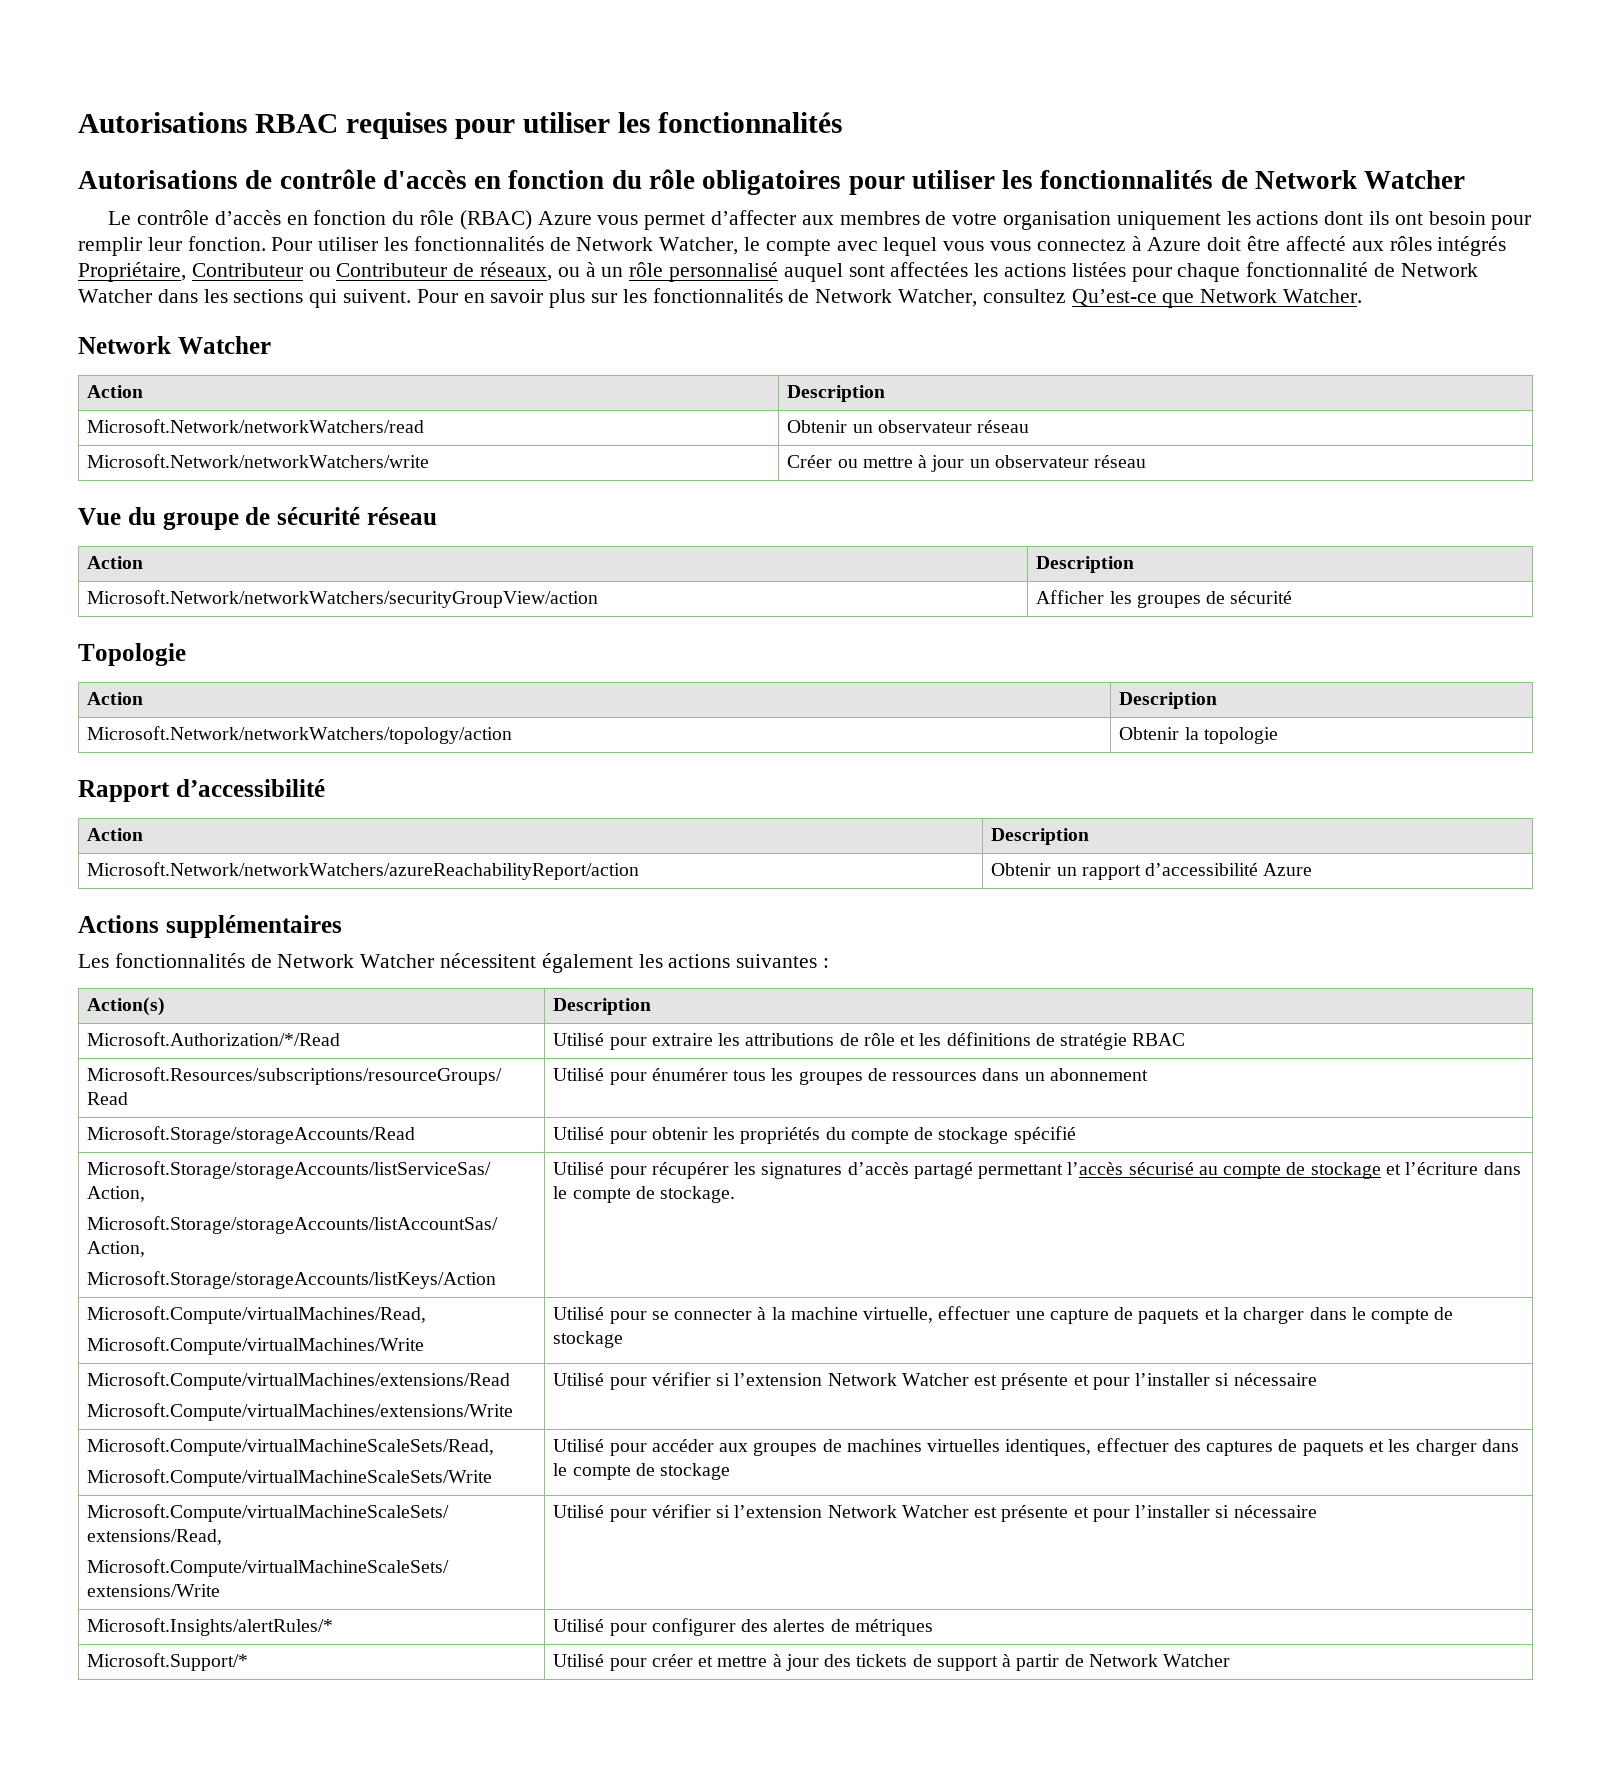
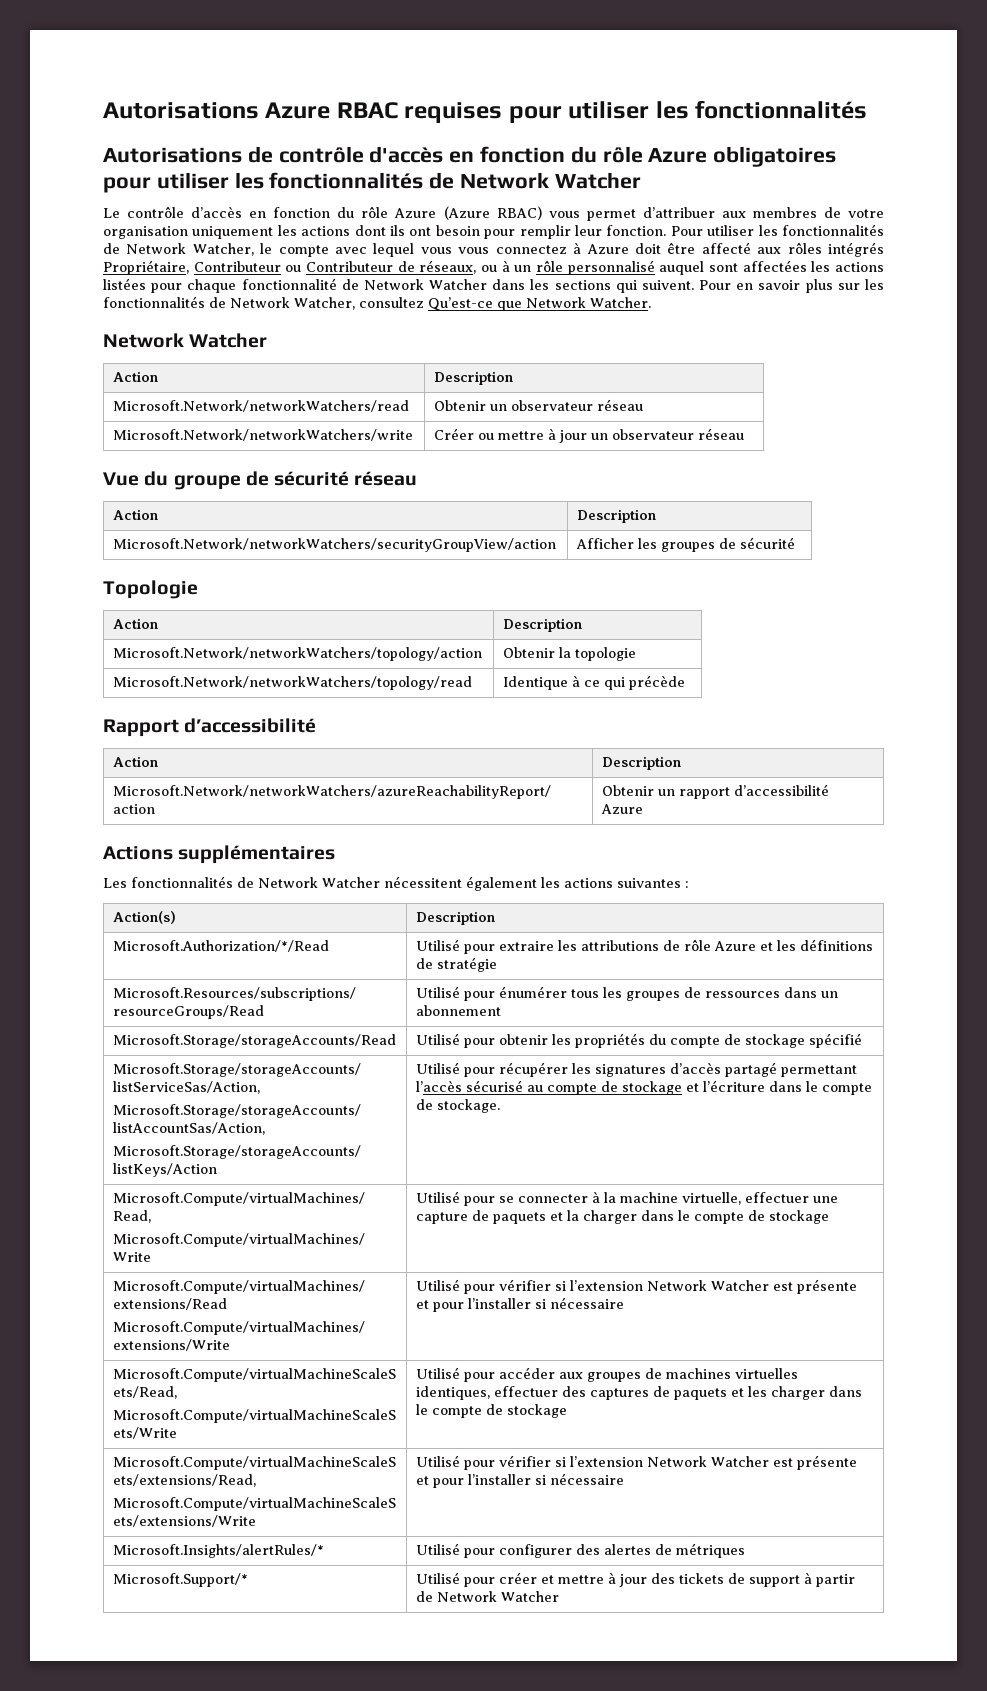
[78,112,247,133] Autorisations -> [103,102,331,119] Autorisations Azure
(696, 179) none -> [648,148,708,163] Azure
[459,210,592,230] (RBAC) Azure -> [394,206,542,220] Azure (Azure RBAC)
[710,210,796,225] d’affecter -> [642,207,715,218] d’attribuer
(1278, 735) none -> [113,676,473,690] [503,675,686,690] // Microsoft.Network/networkWatchers/topology/read | Identique à ce qui précède
(895, 1039) none -> [714,941,757,951] Azure
[1132,1033,1186,1046] RBAC -> (498, 964) none

